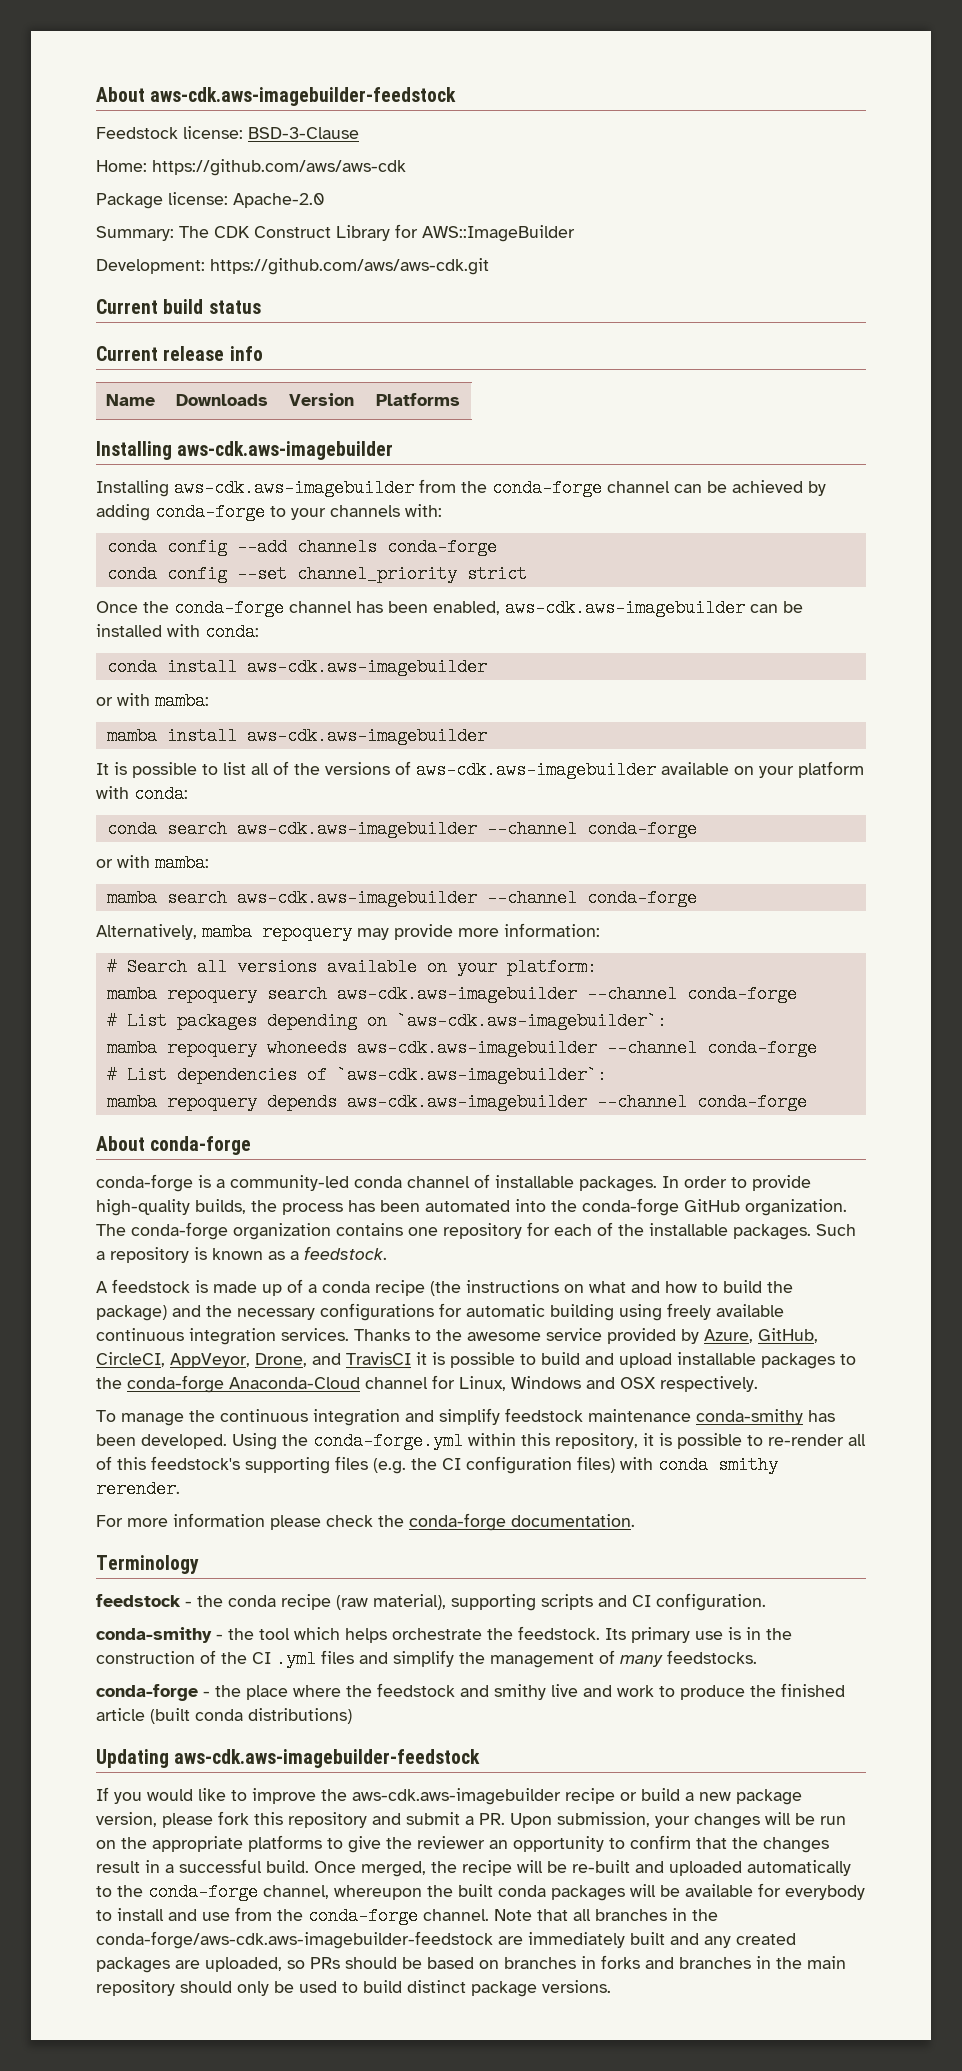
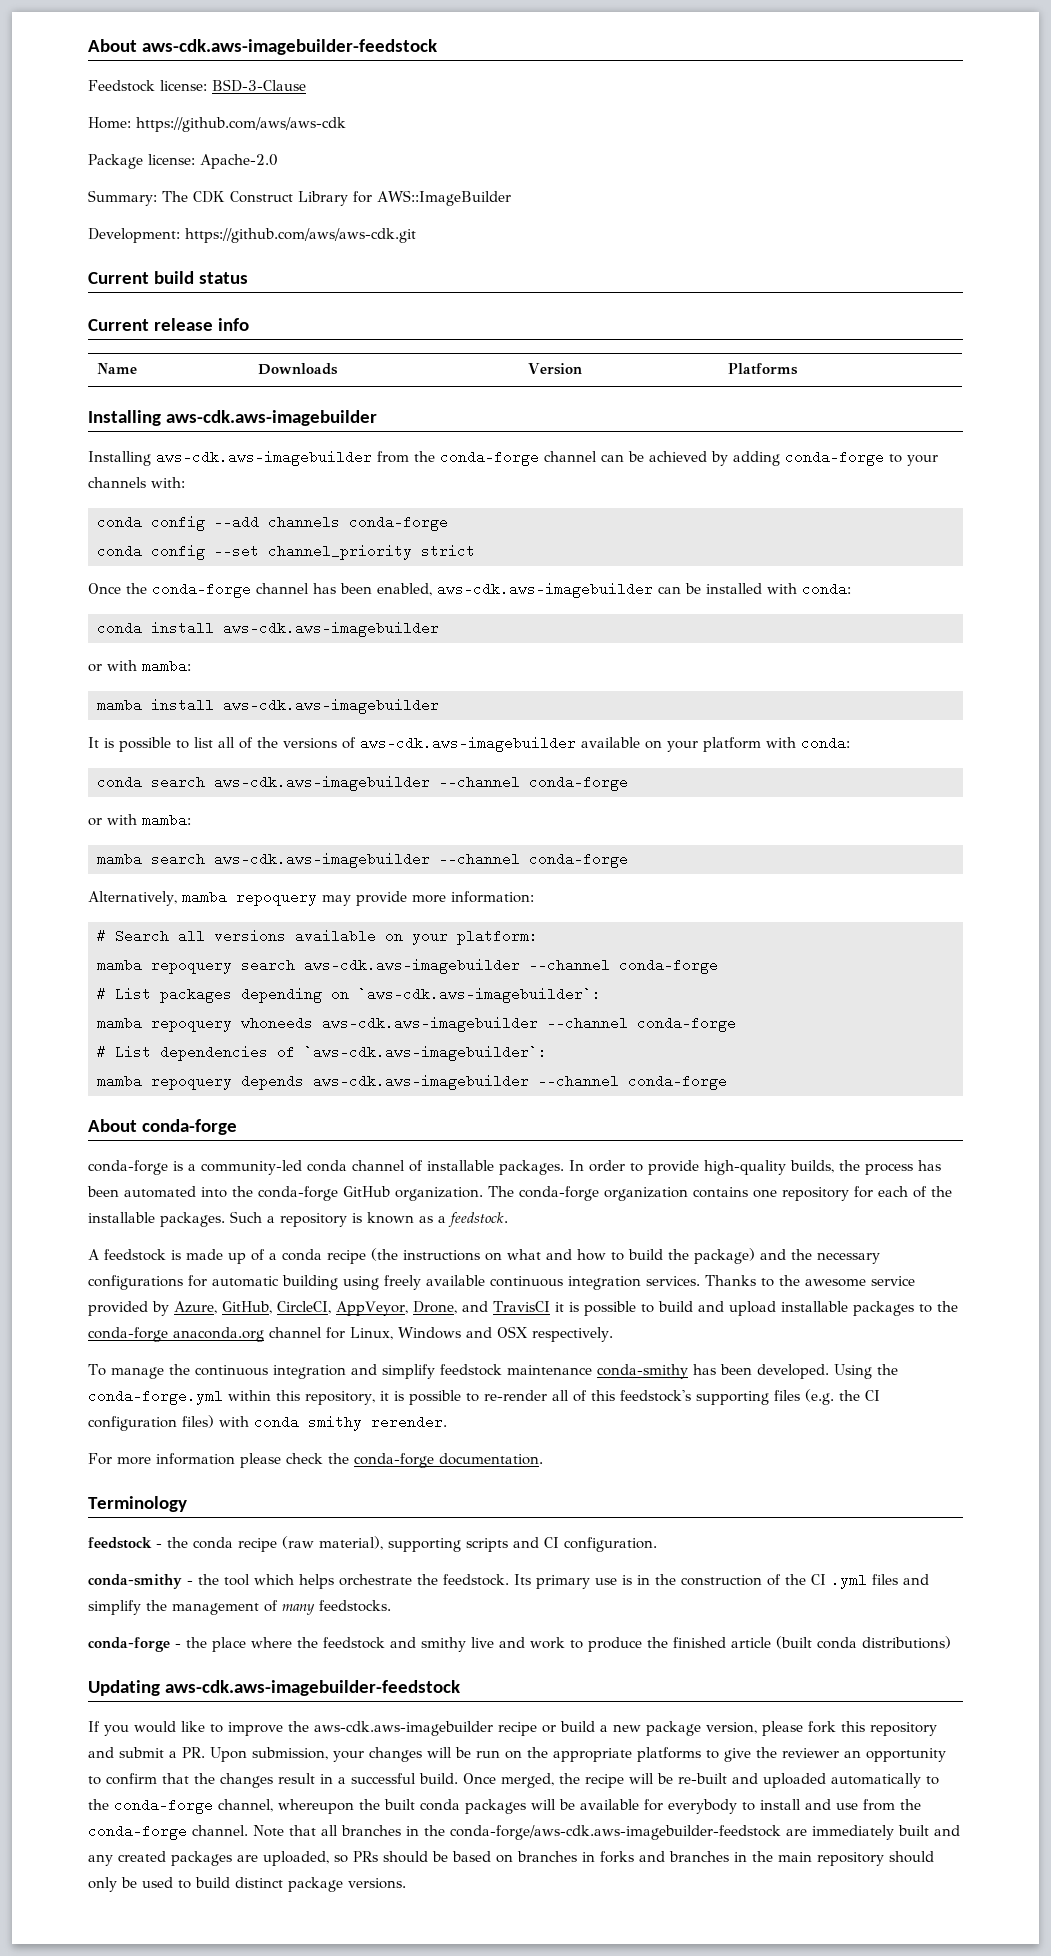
[229,1377,360,1389] Anaconda-Cloud -> [173,1327,264,1342] anaconda.org

